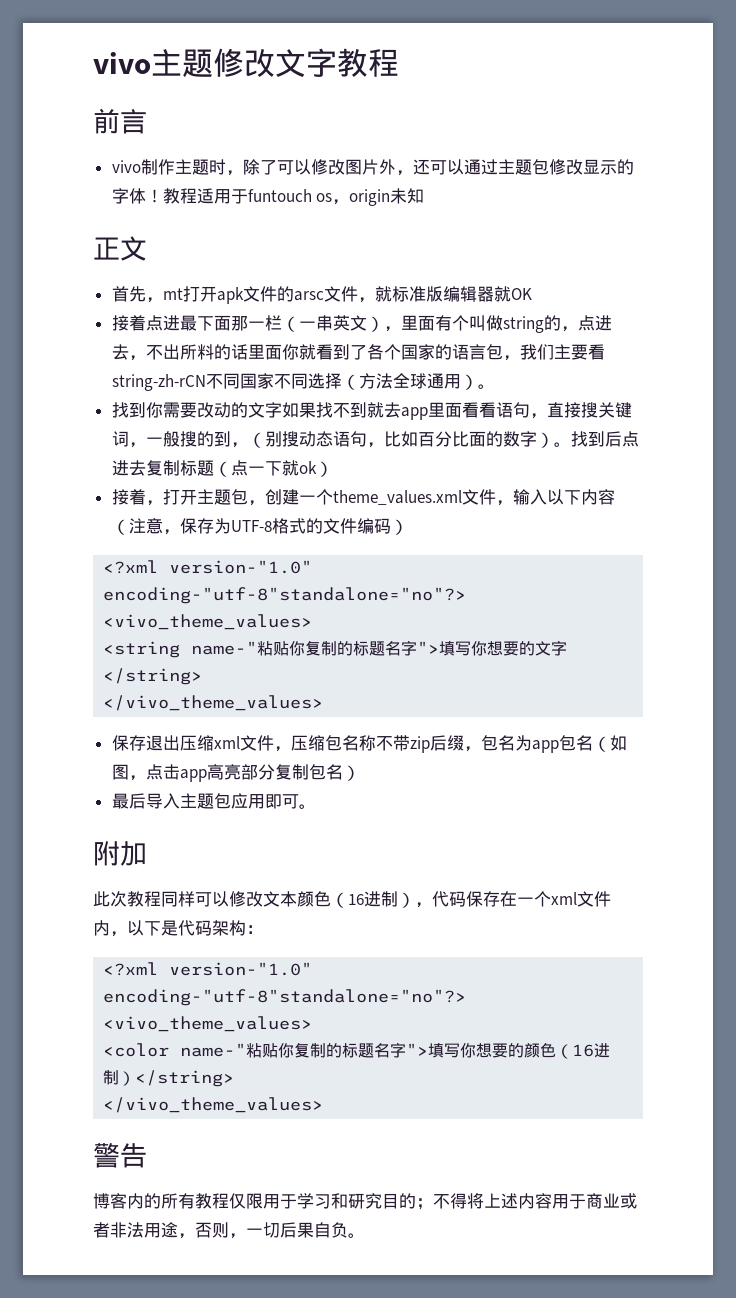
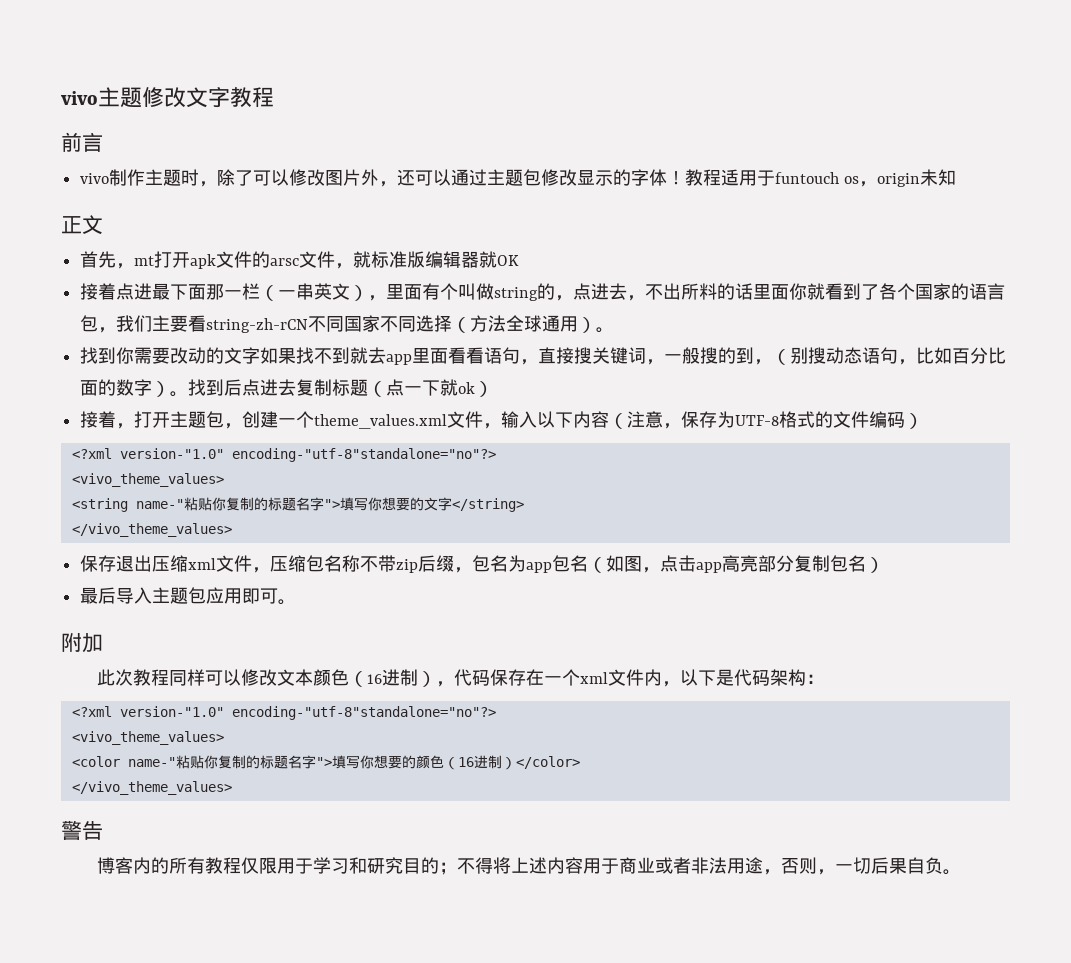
[135,1070,235,1087] </string> -> [515,756,580,769] </color>

